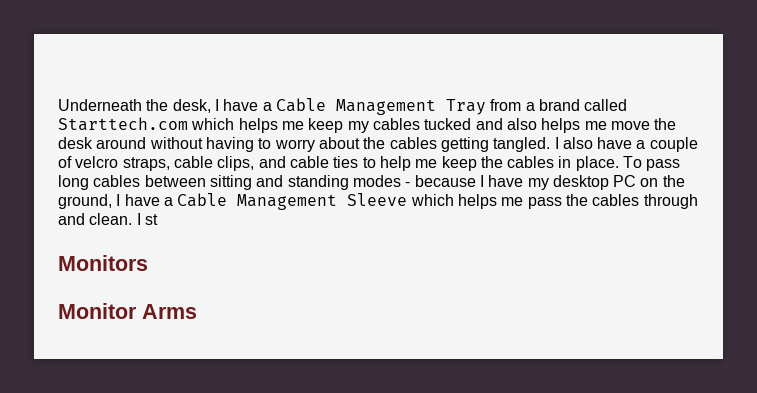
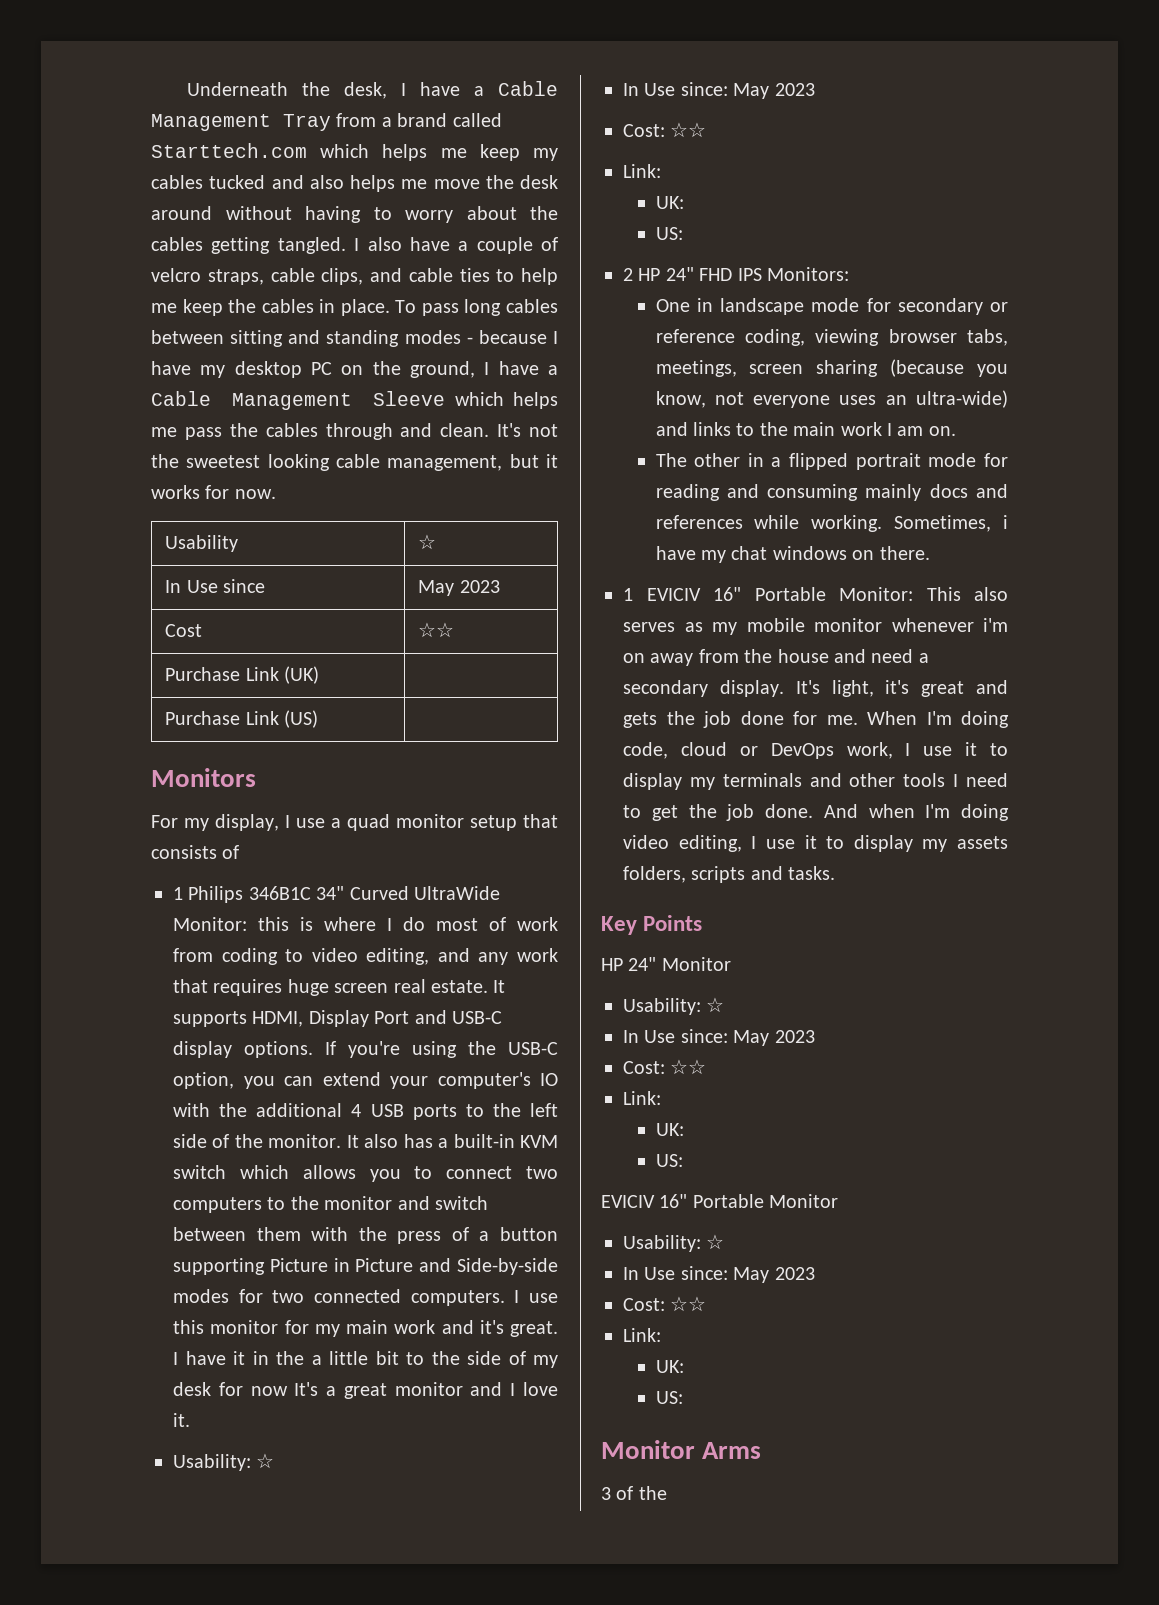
[136,213,158,225] [58,255,148,271] I st // Monitors -> [497,423,558,437] [151,454,558,471] [151,485,276,499] [165,535,239,552] [418,534,437,550] [165,579,265,593] [418,580,500,596] [165,624,203,637] [418,622,455,638] [165,666,319,684] [165,710,318,728] [151,768,256,787] [151,814,558,831] [151,845,240,859] [173,886,500,903] [173,917,558,931] [173,948,558,965] [173,979,506,996] [173,1010,502,1027] [173,1041,558,1058] [173,1072,558,1089] [173,1103,558,1120] [173,1134,558,1148] [173,1165,558,1182] [173,1196,488,1213] [173,1227,558,1244] [173,1258,558,1275] [173,1289,558,1306] [173,1320,558,1337] [173,1351,558,1368] [173,1382,558,1399] [173,1413,190,1427] [173,1453,275,1471] [623,82,815,99] [623,122,707,138] [623,164,661,178] [655,196,684,209] [655,227,683,240] [623,267,849,281] [655,298,1008,315] [655,329,1008,346] [655,359,1008,377] [655,390,1008,408] [655,422,956,436] [655,453,1008,470] [655,484,1008,501] [655,515,1008,532] [655,546,930,563] [623,587,1008,601] [623,618,1008,635] [623,649,929,666] [623,680,1008,697] [623,711,1009,728] [623,742,1008,759] [623,773,1008,790] [623,804,1009,821] [623,835,1008,852] [623,866,836,883] [601,915,703,935] [601,957,731,971] [623,997,725,1015] [623,1029,815,1046] [623,1059,707,1075] [623,1091,661,1105] [655,1123,684,1136] [655,1154,683,1167] [601,1194,839,1208] [623,1234,725,1252] [623,1266,815,1283] [623,1296,707,1312] [623,1328,661,1342] [655,1360,684,1373] [655,1391,683,1404] It's not the sweetest looking cable management, but it works for now. // Usability | ☆ // In Use since | May 2023 // Cost | ☆☆ // Purchase Link (UK) | // Purchase Link (US) | // Monitors // For my display, I use a quad monitor setup that consists of // 1 Philips 346B1C 34" Curved UltraWide Monitor: this is where I do most of work from coding to video editing, and any work that requires huge screen real estate. It supports HDMI, Display Port and USB-C display options. If you're using the USB-C option, you can extend your computer's IO with the additional 4 USB ports to the left side of the monitor. It also has a built-in KVM switch which allows you to connect two computers to the monitor and switch between them with the press of a button supporting Picture in Picture and Side-by-side modes for two connected computers. I use this monitor for my main work and it's great. I have it in the a little bit to the side of my desk for now It's a great monitor and I love it. // Usability: ☆ // In Use since: May 2023 // Cost: ☆☆ // Link: // UK: // US: // 2 HP 24" FHD IPS Monitors: // One in landscape mode for secondary or reference coding, viewing browser tabs, meetings, screen sharing (because you know, not everyone uses an ultra-wide) and links to the main work I am on. // The other in a flipped portrait mode for reading and consuming mainly docs and references while working. Sometimes, i have my chat windows on there. // 1 EVICIV 16" Portable Monitor: This also serves as my mobile monitor whenever i'm on away from the house and need a secondary display. It's light, it's great and gets the job done for me. When I'm doing code, cloud or DevOps work, I use it to display my terminals and other tools I need to get the job done. And when I'm doing video editing, I use it to display my assets folders, scripts and tasks. // Key Points // HP 24" Monitor // Usability: ☆ // In Use since: May 2023 // Cost: ☆☆ // Link: // UK: // US: // EVICIV 16" Portable Monitor // Usability: ☆ // In Use since: May 2023 // Cost: ☆☆ // Link: // UK: // US:
(197, 311) none -> [601,1486,667,1500] // 3 of the

